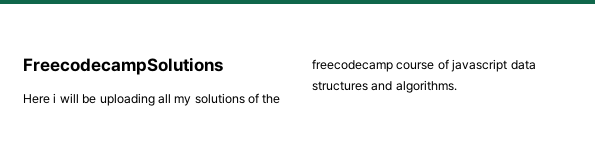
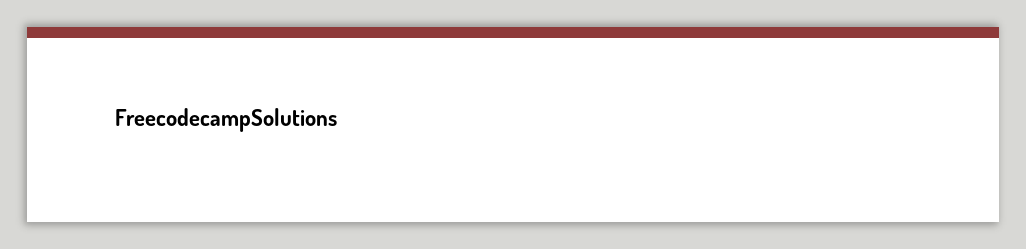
[23,93,281,106] [312,59,536,72] [312,80,457,93] // Here i will be uploading all my solutions of the freecodecamp course of javascript data structures and algorithms. -> (337, 120) none

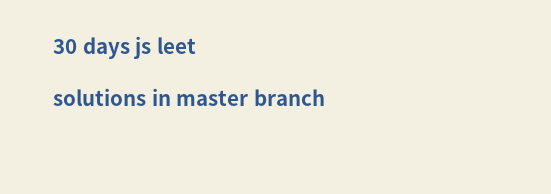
[115,108,337,132] FreecodecampSolutions -> [53,36,196,59] [53,88,325,106] 30 days js leet // solutions in master branch

